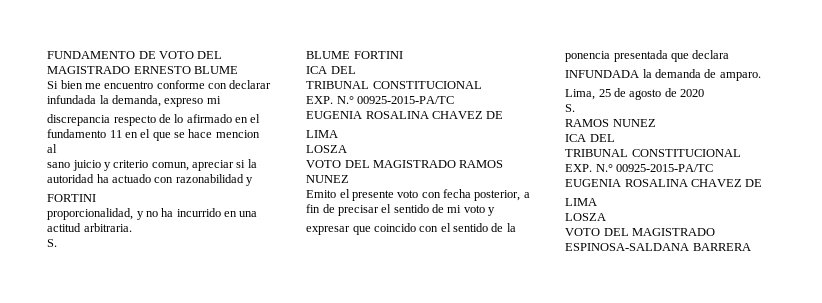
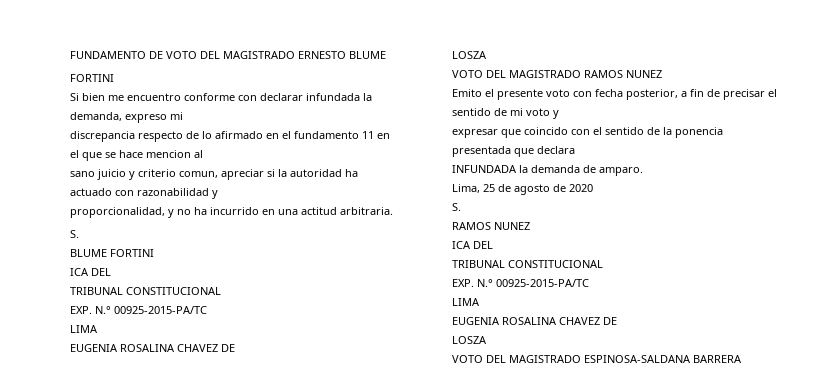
(238, 70) none -> [70,74,115,82] // FORTINI
[47,194,97,202] // FORTINI -> (219, 194) none
[306,111,504,119] [306,130,339,138] // EUGENIA ROSALINA CHAVEZ DE // LIMA -> [70,325,99,333] [70,344,236,352] // LIMA // EUGENIA ROSALINA CHAVEZ DE
[565,179,763,187] [565,198,598,206] // EUGENIA ROSALINA CHAVEZ DE // LIMA -> [452,298,481,306] [452,317,618,325] // LIMA // EUGENIA ROSALINA CHAVEZ DE

